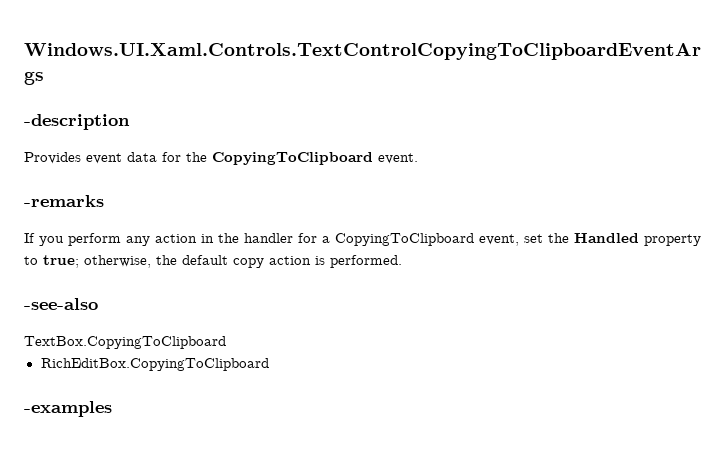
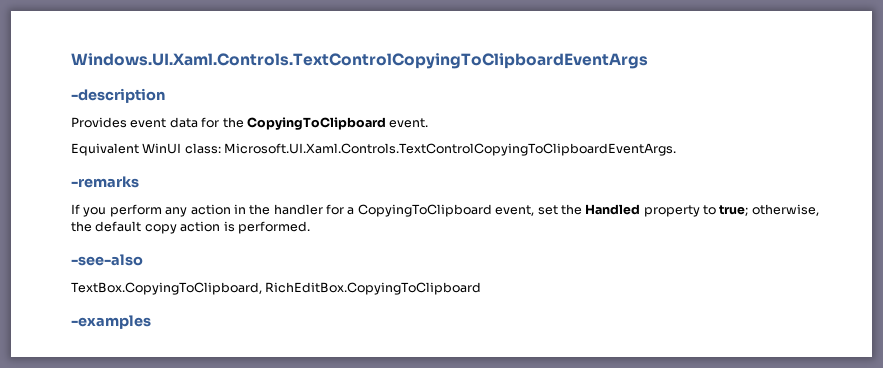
(418, 158) none -> [71,143,677,156] // Equivalent WinUI class: Microsoft.UI.Xaml.Controls.TextControlCopyingToClipboardEventArgs.
[24,336,226,349] TextBox.CopyingToClipboard // -> [71,282,262,295] TextBox.CopyingToClipboard,

